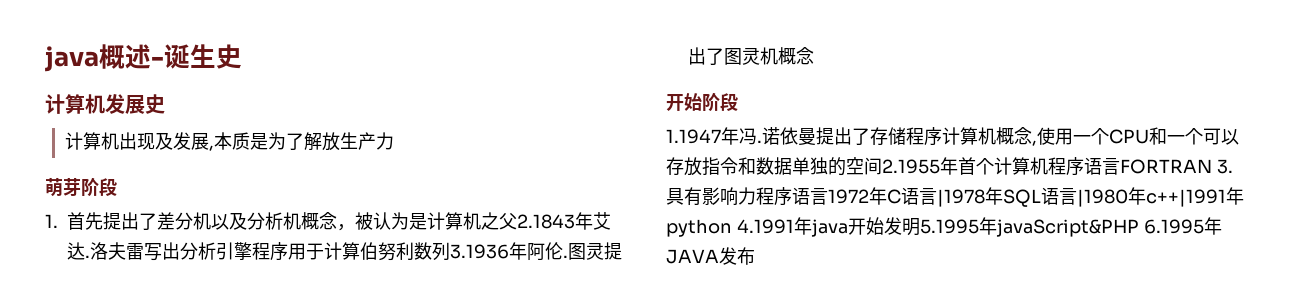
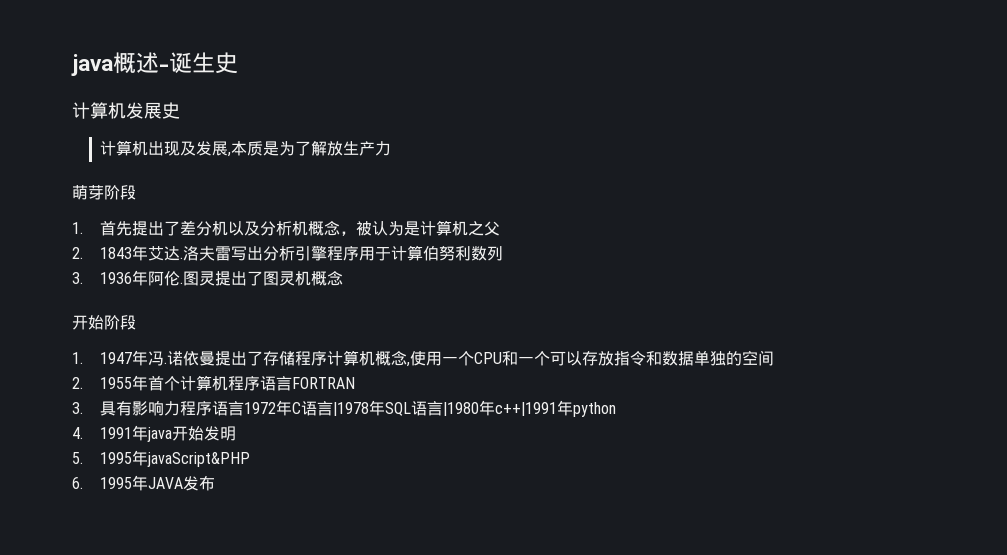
[517,214,575,229] 2.1843 -> [72,247,133,259] // 2. 1843
[450,244,509,259] 3.1936 -> [72,272,133,284] // 3. 1936
[666,129,721,144] 1.1947 -> [72,352,133,364] 1. 1947
[882,159,940,174] 2.1955 -> [72,377,133,389] // 2. 1955
(1212, 166) none -> (356, 383) //
[736,219,794,234] 4.1991 -> [72,427,133,439] // 4. 1991
[919,219,979,234] 5.1995 -> [72,452,133,464] // 5. 1995
[1143,219,1204,234] 6.1995 -> [72,477,133,489] // 6. 1995

